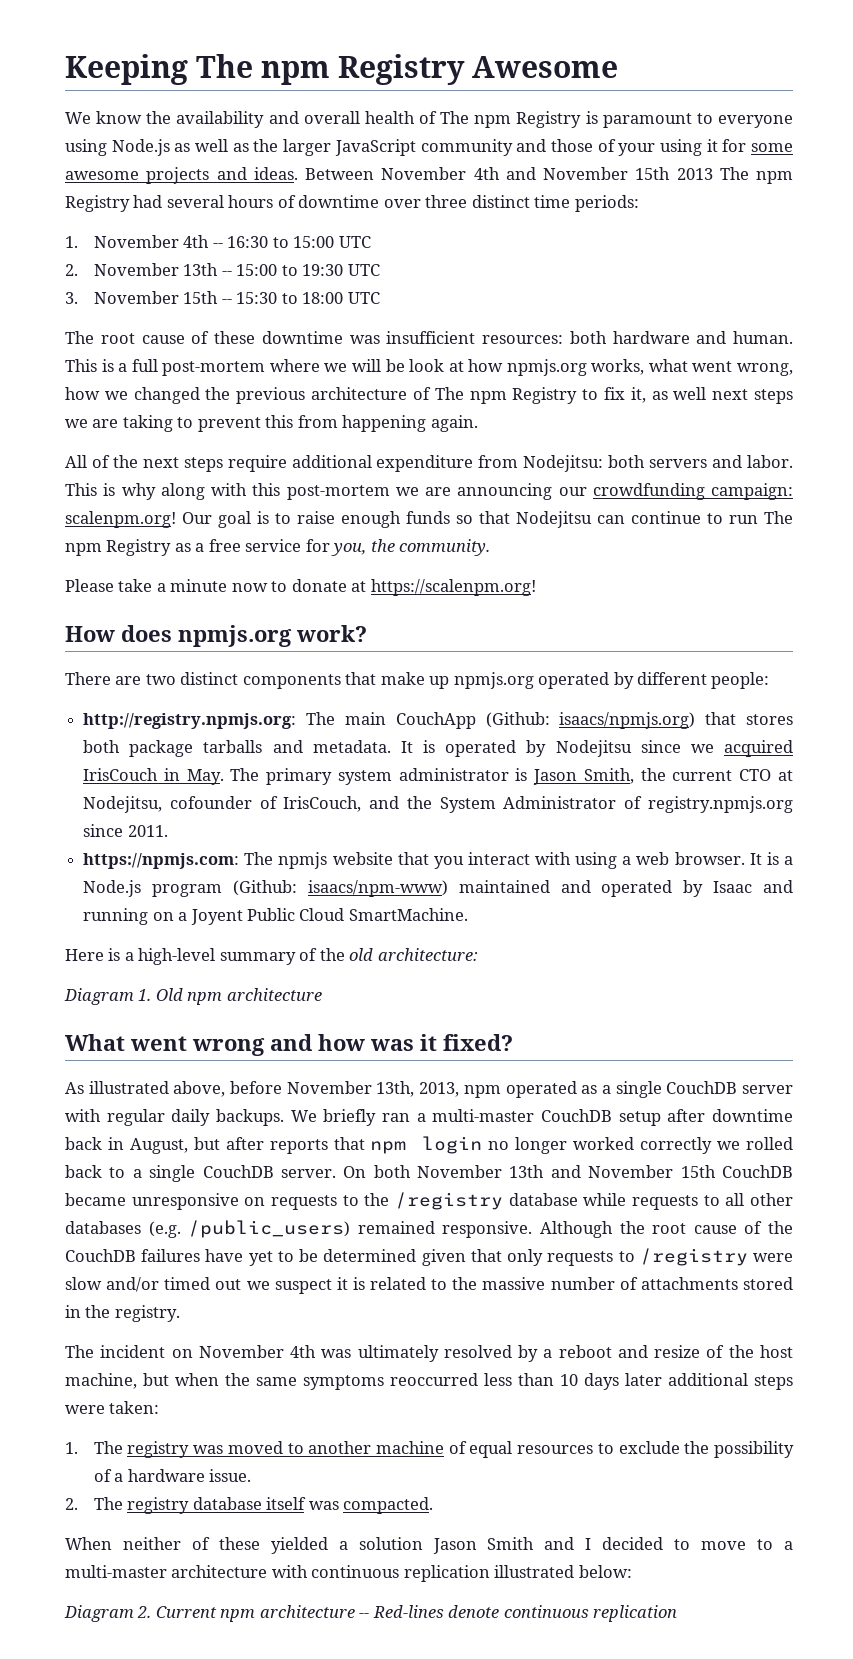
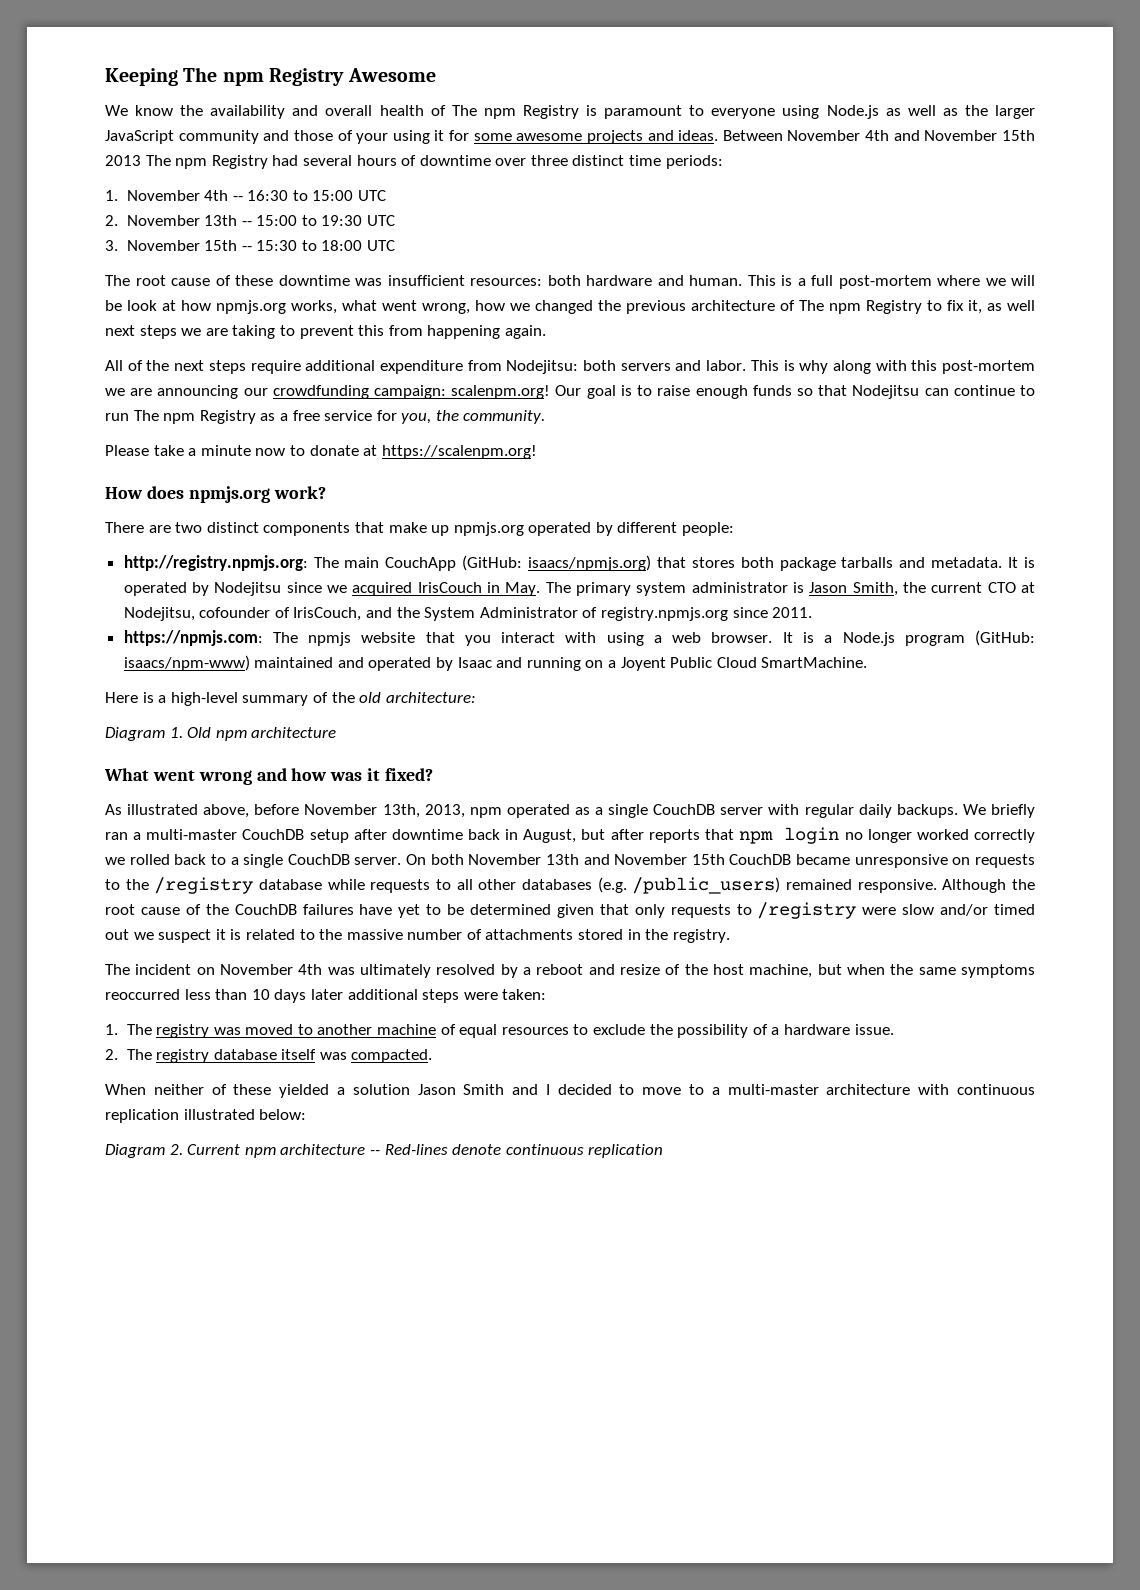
[485,712,550,728] (Github: -> [462,555,523,571] (GitHub:
[232,880,297,896] (Github: -> [975,630,1035,646] (GitHub:

